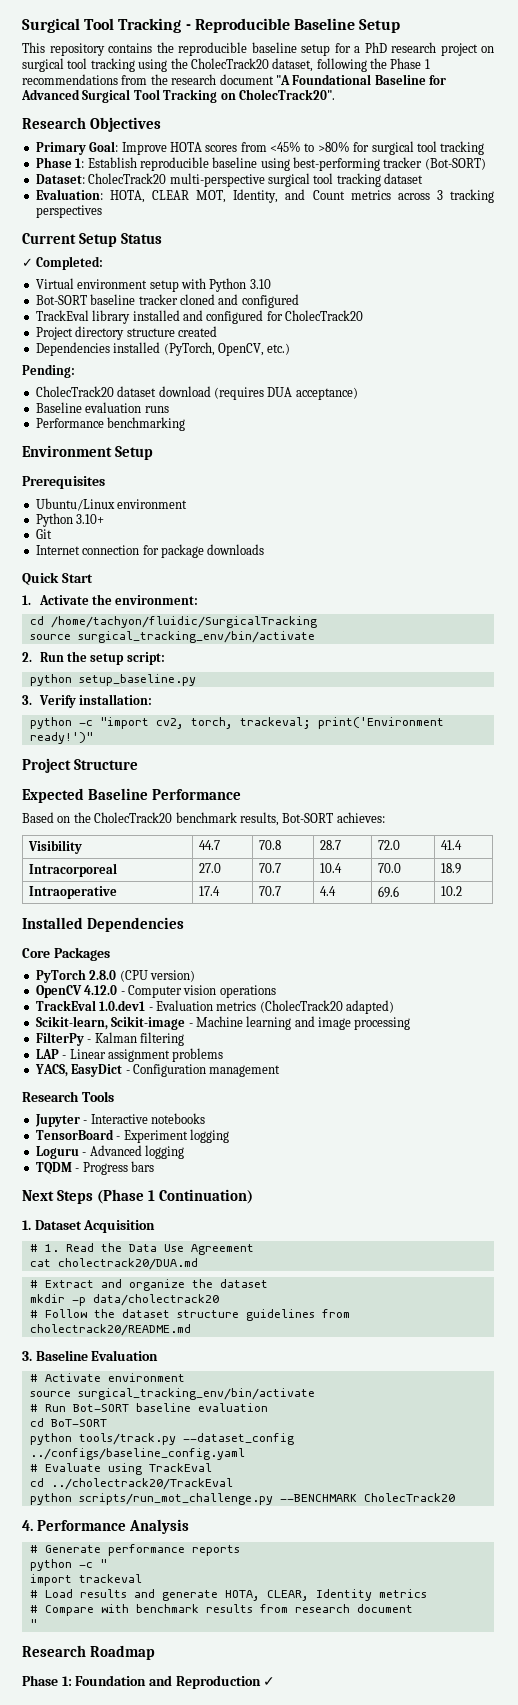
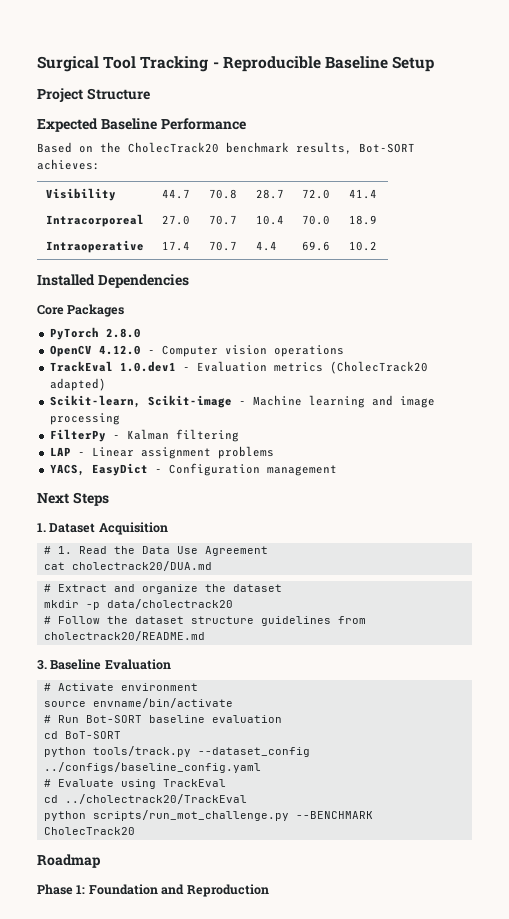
[22,42,494,56] [22,58,430,72] [22,74,446,85] [21,89,335,103] [22,117,161,132] [35,141,485,155] [35,157,486,171] [35,173,423,187] [35,189,494,203] [35,205,102,218] [22,233,162,247] [22,256,104,270] [35,278,271,292] [35,294,299,308] [35,310,363,324] [35,326,217,340] [35,342,291,356] [22,364,75,378] [35,386,358,400] [35,402,169,413] [35,417,186,431] [22,445,153,460] [22,476,105,489] [35,498,188,511] [35,513,105,527] [35,529,52,539] [35,544,265,558] [22,572,93,585] [22,594,199,605] [29,616,317,628] [29,631,315,643] [22,651,165,665] [29,674,196,686] [22,694,152,708] [29,717,444,729] [29,732,93,744] // This repository contains the reproducible baseline setup for a PhD research project on surgical tool tracking using the CholecTrack20 dataset, following the Phase 1 recommendations from the research document "A Foundational Baseline for Advanced Surgical Tool Tracking on CholecTrack20". // Research Objectives // Primary Goal: Improve HOTA scores from <45% to >80% for surgical tool tracking // Phase 1: Establish reproducible baseline using best-performing tracker (Bot-SORT) // Dataset: CholecTrack20 multi-perspective surgical tool tracking dataset // Evaluation: HOTA, CLEAR MOT, Identity, and Count metrics across 3 tracking perspectives // Current Setup Status // ✓ Completed: // Virtual environment setup with Python 3.10 // Bot-SORT baseline tracker cloned and configured // TrackEval library installed and configured for CholecTrack20 // Project directory structure created // Dependencies installed (PyTorch, OpenCV, etc.) // Pending: // CholecTrack20 dataset download (requires DUA acceptance) // Baseline evaluation runs // Performance benchmarking // Environment Setup // Prerequisites // Ubuntu/Linux environment // Python 3.10+ // Git // Internet connection for package downloads // Quick Start // 1. Activate the environment: // cd /home/tachyon/fluidic/SurgicalTracking // source surgical_tracking_env/bin/activate // 2. Run the setup script: // python setup_baseline.py // 3. Verify installation: // python -c "import cv2, torch, trackeval; print('Environment ready!')" -> (435, 64) none
[119,970,195,982] (CPU version) -> (141, 333) none
[22,1091,114,1102] [34,1113,205,1127] [35,1129,229,1143] [35,1145,184,1159] [35,1161,154,1175] // Research Tools // Jupyter - Interactive notebooks // TensorBoard - Experiment logging // Loguru - Advanced logging // TQDM - Progress bars -> (337, 470) none
[96,1189,253,1204] (Phase 1 Continuation) -> (109, 499) none
[77,1388,315,1400] surgical_tracking_env/bin/activate -> [92,698,233,708] envname/bin/activate
[22,1519,189,1534] [29,1544,240,1556] [29,1559,107,1571] [29,1574,142,1586] [29,1589,427,1601] [29,1604,413,1616] [29,1619,37,1628] [22,1645,86,1657] 4. Performance Analysis // # Generate performance reports // python -c " // import trackeval // # Load results and generate HOTA, CLEAR, Identity metrics // # Compare with benchmark results from research document // " // Research -> (135, 831) none
[263,1677,276,1686] ✓ -> (269, 890) none

